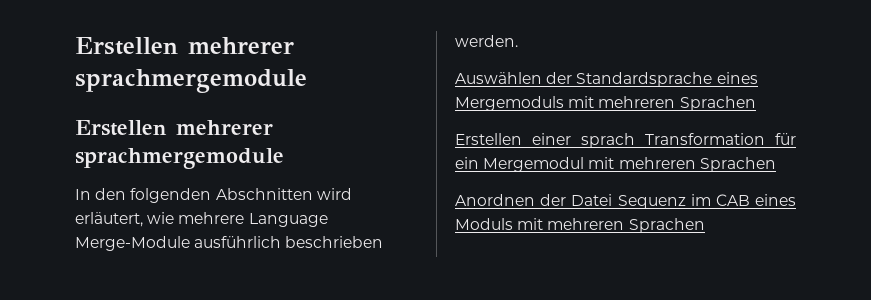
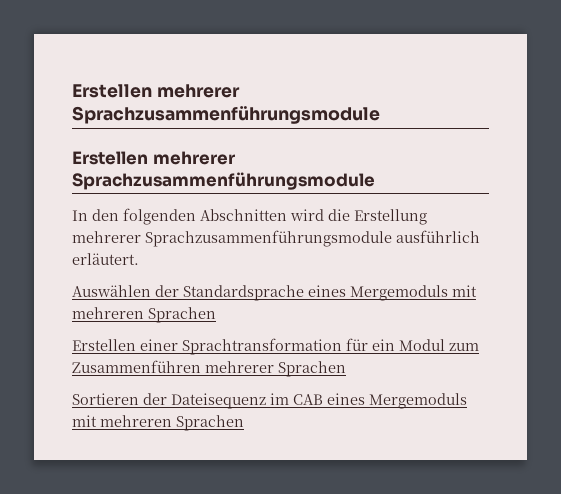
[75,37,294,55] [75,69,307,93] [75,120,273,136] [75,148,284,169] Erstellen mehrerer sprachmergemodule // Erstellen mehrerer sprachmergemodule -> [72,84,240,98] [72,106,380,124] [72,151,235,165] [72,172,375,190] Erstellen mehrerer Sprachzusammenführungsmodule // Erstellen mehrerer Sprachzusammenführungsmodule
[75,212,328,227] [75,236,384,251] [455,35,518,47] erläutert, wie mehrere Language Merge-Module ausführlich beschrieben werden. -> [328,209,427,225] [72,230,480,247] [72,253,139,265] die Erstellung mehrerer Sprachzusammenführungsmodule ausführlich erläutert.
[581,133,796,148] [455,157,776,172] [455,194,796,209] [455,218,513,230] sprach Transformation für ein Mergemodul mit mehreren Sprachen // Anordnen der Datei Sequenz im CAB eines Moduls -> [182,338,479,355] [72,360,346,377] [72,393,467,409] Sprachtransformation für ein Modul zum Zusammenführen mehrerer Sprachen // Sortieren der Dateisequenz im CAB eines Mergemoduls

